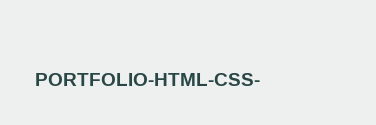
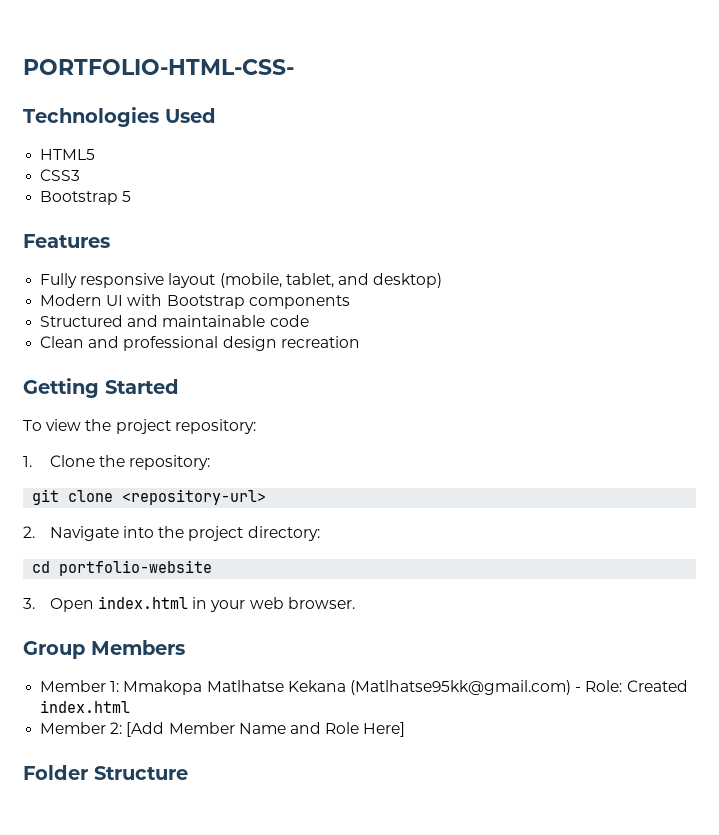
(260, 79) none -> [23,107,216,127] [40,149,96,160] [40,169,81,181] [40,191,132,205] [23,234,110,248] [40,273,443,288] [40,294,350,309] [40,315,309,327] [40,336,360,351] [23,378,179,398] [23,419,256,434] [23,455,211,470] [32,489,267,505] [23,526,320,541] [32,560,213,576] [23,596,355,612] [23,640,185,659] [40,680,688,695] [40,700,131,713] [40,722,406,737] [23,765,188,780] // Technologies Used // HTML5 // CSS3 // Bootstrap 5 // Features // Fully responsive layout (mobile, tablet, and desktop) // Modern UI with Bootstrap components // Structured and maintainable code // Clean and professional design recreation // Getting Started // To view the project repository: // 1. Clone the repository: // git clone <repository-url> // 2. Navigate into the project directory: // cd portfolio-website // 3. Open index.html in your web browser. // Group Members // Member 1: Mmakopa Matlhatse Kekana (Matlhatse95kk@gmail.com) - Role: Created index.html // Member 2: [Add Member Name and Role Here] // Folder Structure

